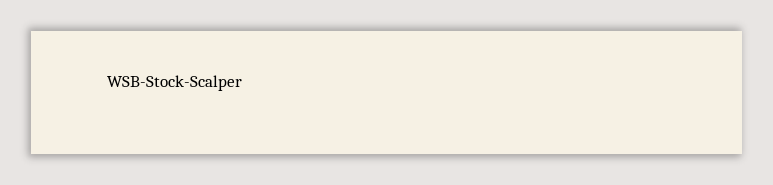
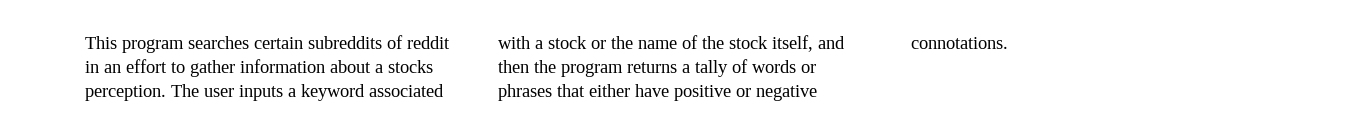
[107,75,242,91] WSB-Stock-Scalper -> [85,35,450,53] [85,59,433,77] [85,84,444,101] [498,35,845,52] [498,59,816,77] [498,84,817,101] [911,37,1008,49] This program searches certain subreddits of reddit in an effort to gather information about a stocks perception. The user inputs a keyword associated with a stock or the name of the stock itself, and then the program returns a tally of words or phrases that either have positive or negative connotations.

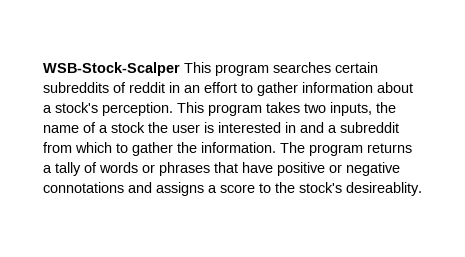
(85, 42) none -> [43,62,180,76] WSB-Stock-Scalper
[388,60,433,73] [85,84,444,101] [498,35,845,52] [498,60,556,73] stocks perception. The user inputs a keyword associated with a stock or the name of the stock itself, and then the -> [55,102,396,116] [43,122,399,133] [43,142,305,156] stock's perception. This program takes two inputs, the name of a stock the user is interested in and a subreddit from which to gather the information. The
[589,84,630,97] either -> (238, 167) none
[911,37,1008,49] connotations. -> [43,182,422,196] connotations and assigns a score to the stock's desireablity.

